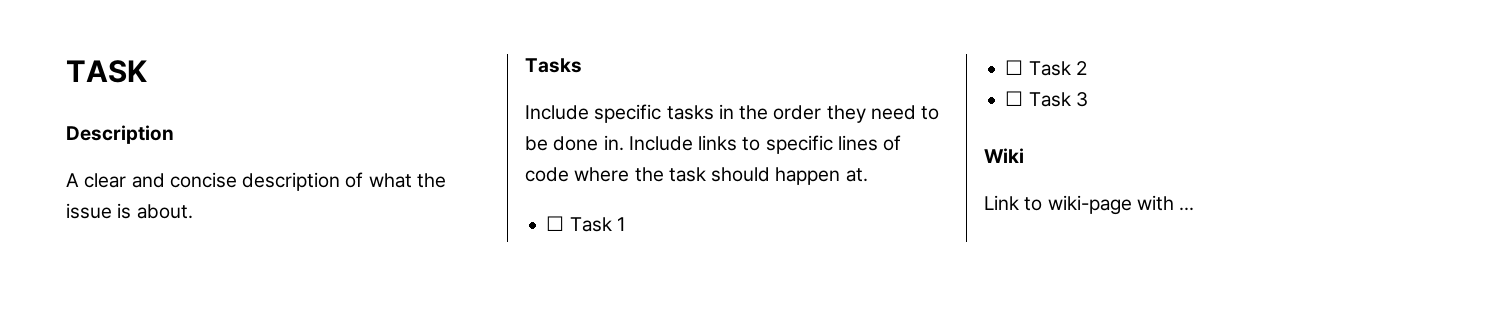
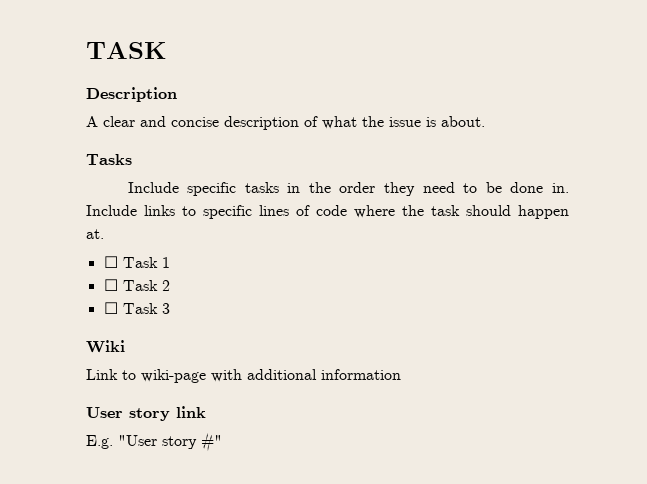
[1179,207,1195,211] ... -> [247,369,401,380] [86,406,206,421] [86,432,222,452] additional information // User story link // E.g. "User story #"

